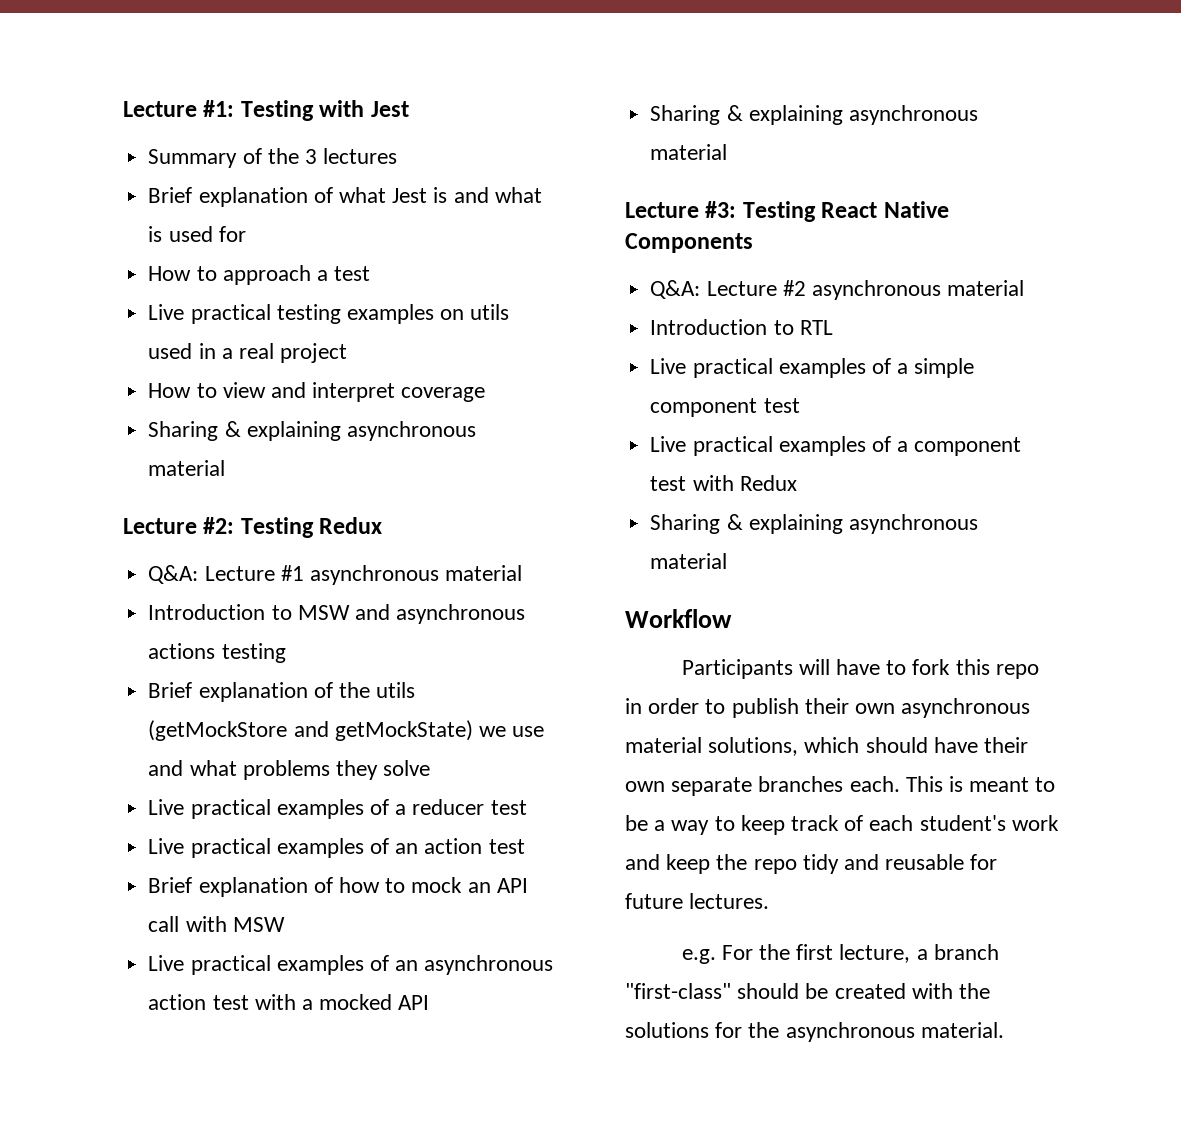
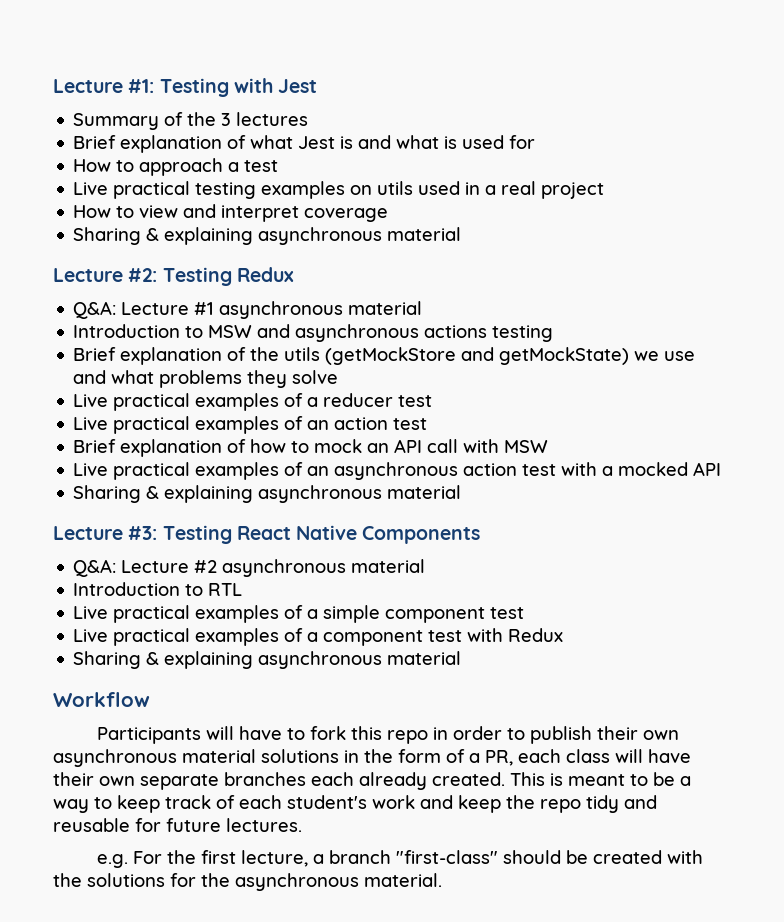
[708,737,928,756] solutions, which should -> [261,749,643,766] solutions in the form of a PR, each class will
[849,776,900,792] each. -> [311,772,505,790] each already created.

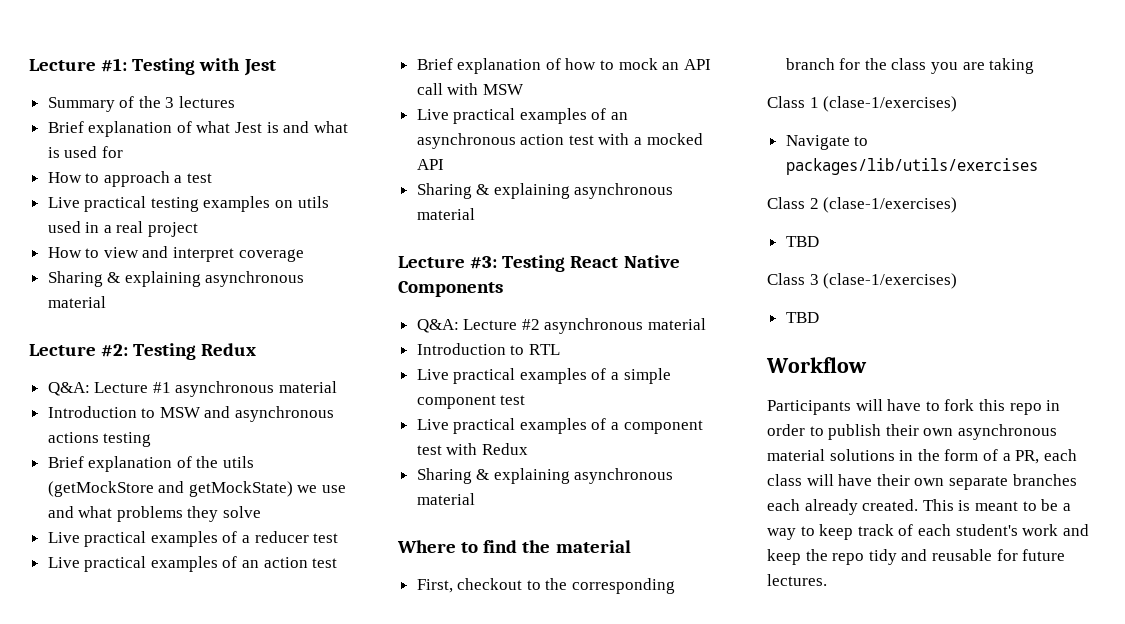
(462, 658) none -> [397,540,631,553] [416,578,676,594] [785,58,1035,74] [767,96,958,112] [785,135,869,150] [785,158,1038,175] [767,197,958,213] [785,236,819,247] [767,273,958,289] [785,312,819,323] // Where to find the material // First, checkout to the corresponding branch for the class you are taking // Class 1 (clase-1/exercises) // Navigate to packages/lib/utils/exercises // Class 2 (clase-1/exercises) // TBD // Class 3 (clase-1/exercises) // TBD
[97,850,704,868] [53,873,442,891] // e.g. For the first lecture, a branch "first-class" should be created with the solutions for the asynchronous material. -> (827, 580) none

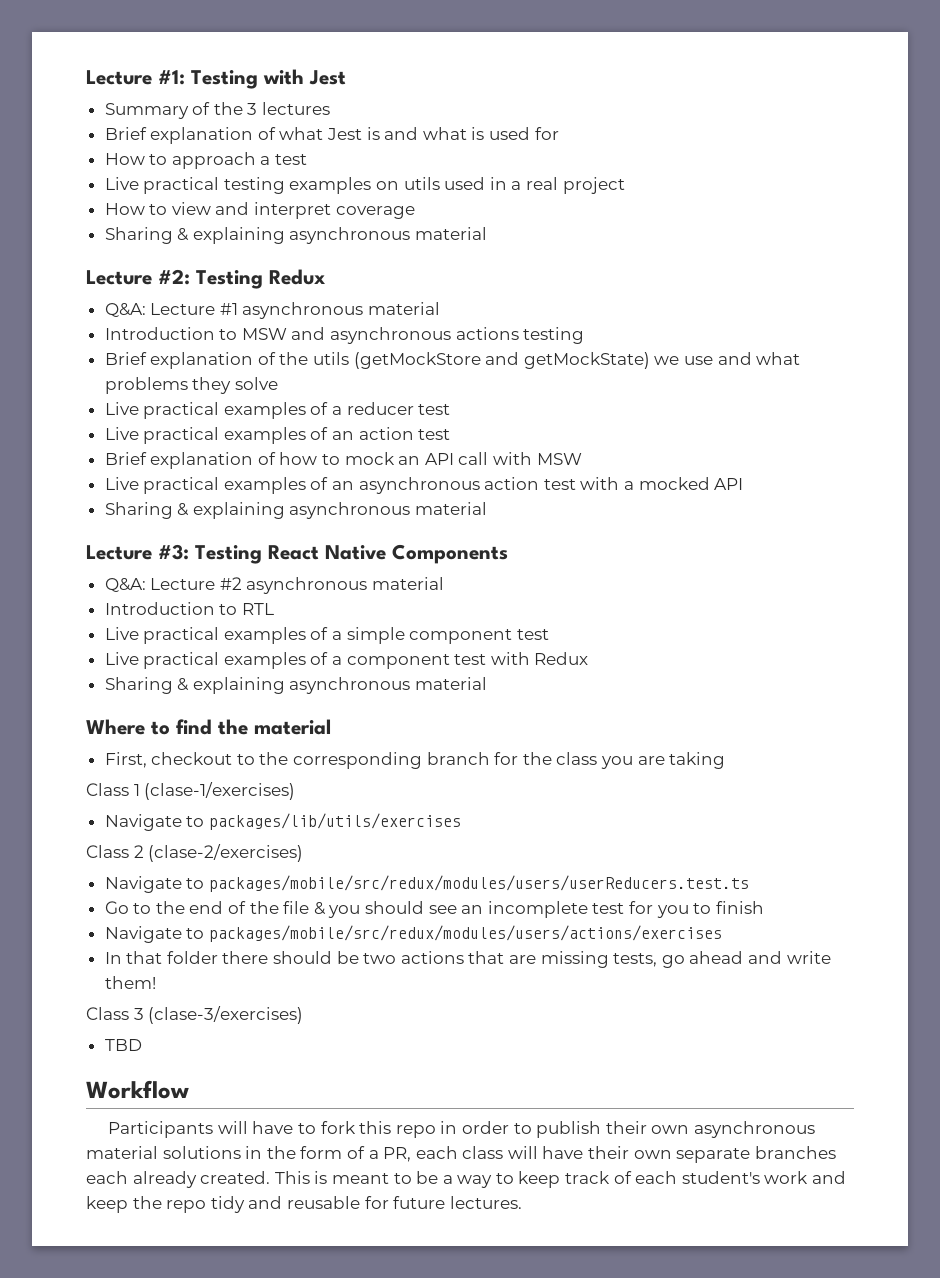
[823,197,958,213] [785,236,819,247] (clase-1/exercises) // TBD -> [148,844,304,862] [104,875,749,893] [104,901,764,918] [104,925,722,943] [104,951,831,968] [104,976,156,989] (clase-2/exercises) // Navigate to packages/mobile/src/redux/modules/users/userReducers.test.ts // Go to the end of the file & you should see an incomplete test for you to finish // Navigate to packages/mobile/src/redux/modules/users/actions/exercises // In that folder there should be two actions that are missing tests, go ahead and write them!
[823,273,958,289] (clase-1/exercises) -> [148,1006,304,1024] (clase-3/exercises)

